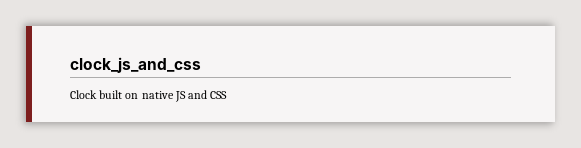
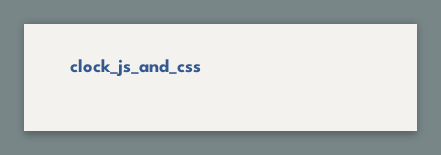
[70,90,228,102] // Clock built on native JS and CSS -> (201, 68) none

